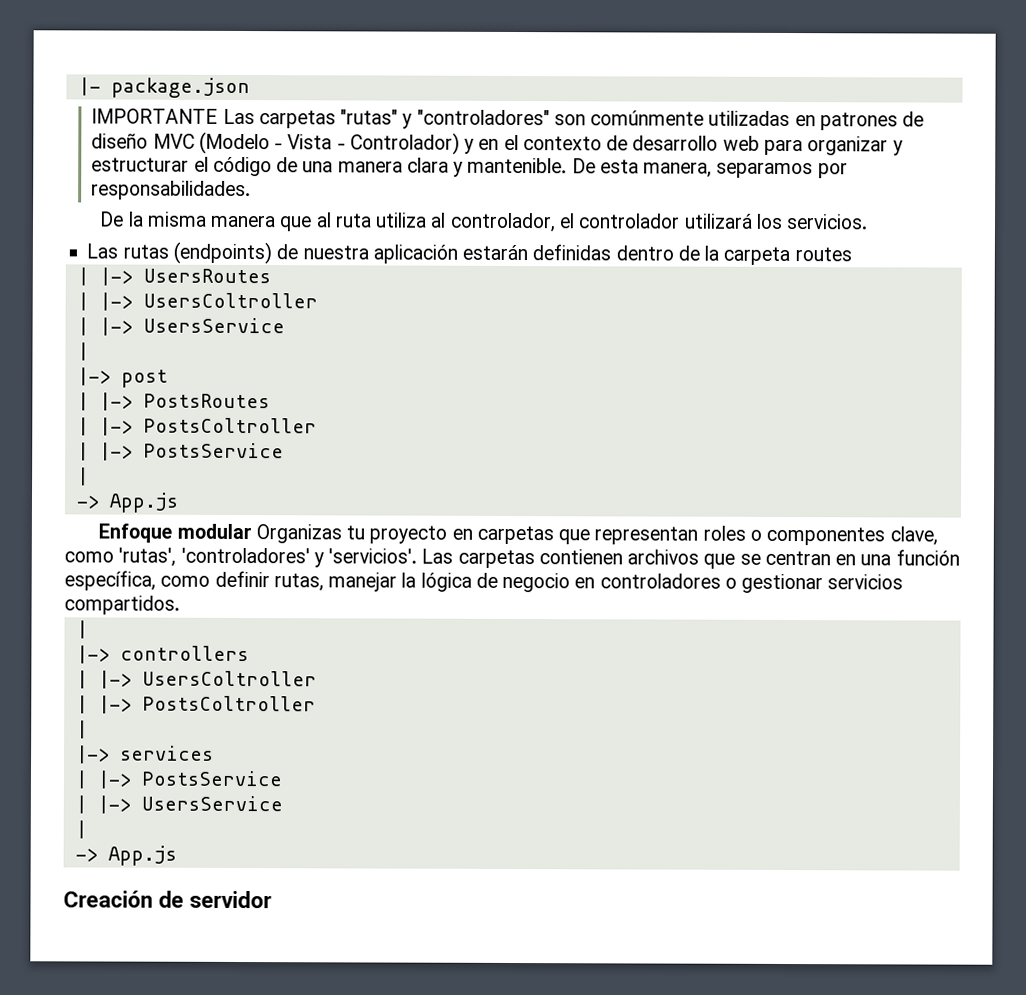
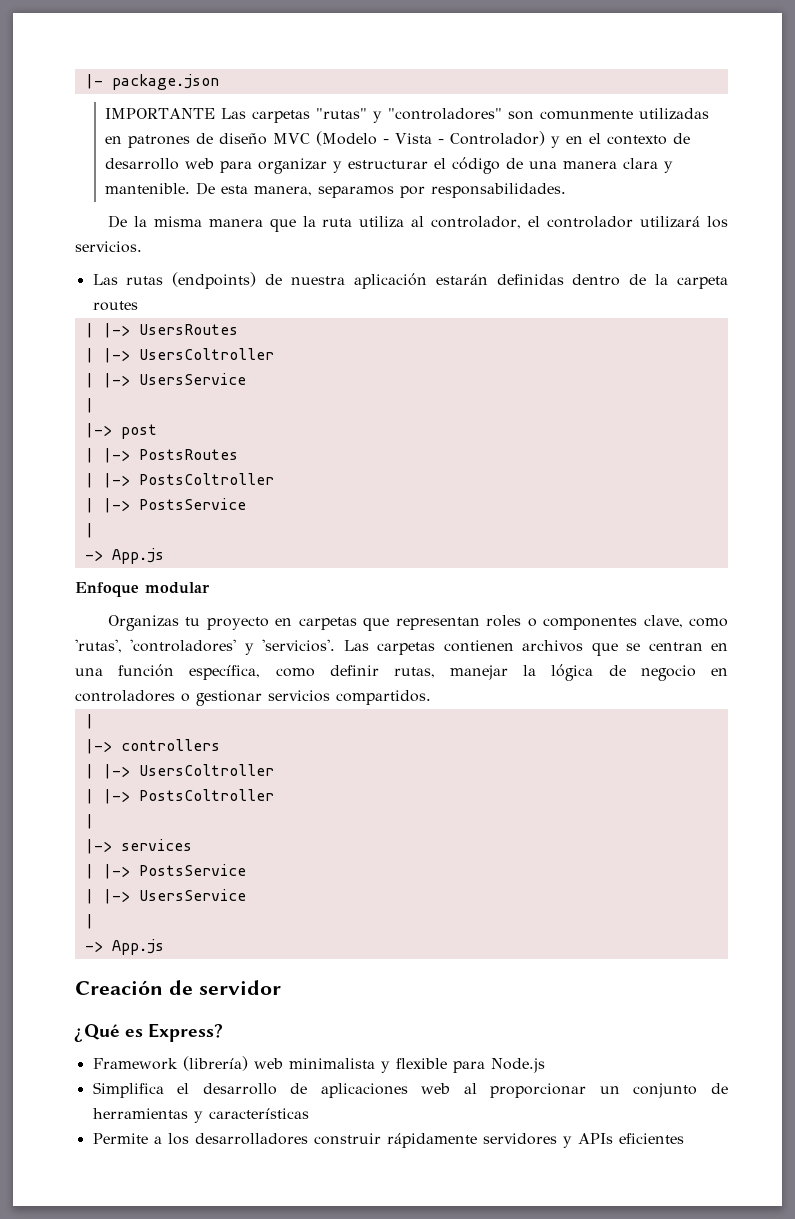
[590,110,705,126] comúnmente -> [540,110,634,120] comunmente
[315,212,332,228] al -> [302,216,316,227] la
(252, 531) none -> (210, 588) //
(273, 899) none -> [74,1023,224,1042] [92,1056,545,1073] [92,1082,728,1098] [92,1108,309,1123] [92,1133,684,1148] // ¿Qué es Express? // Framework (librería) web minimalista y flexible para Node.js // Simplifica el desarrollo de aplicaciones web al proporcionar un conjunto de herramientas y características // Permite a los desarrolladores construir rápidamente servidores y APIs eficientes

